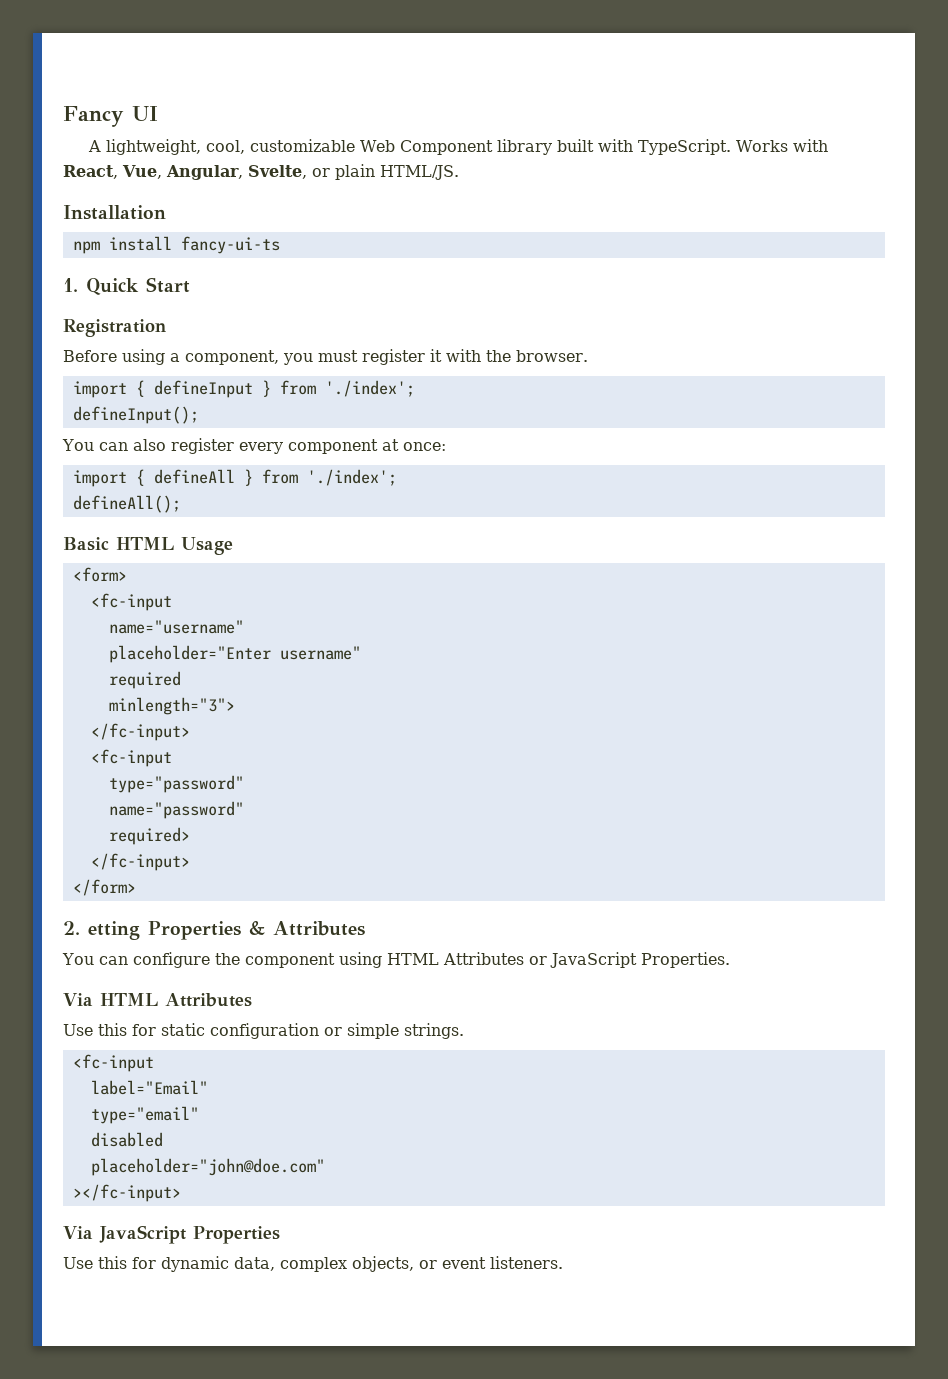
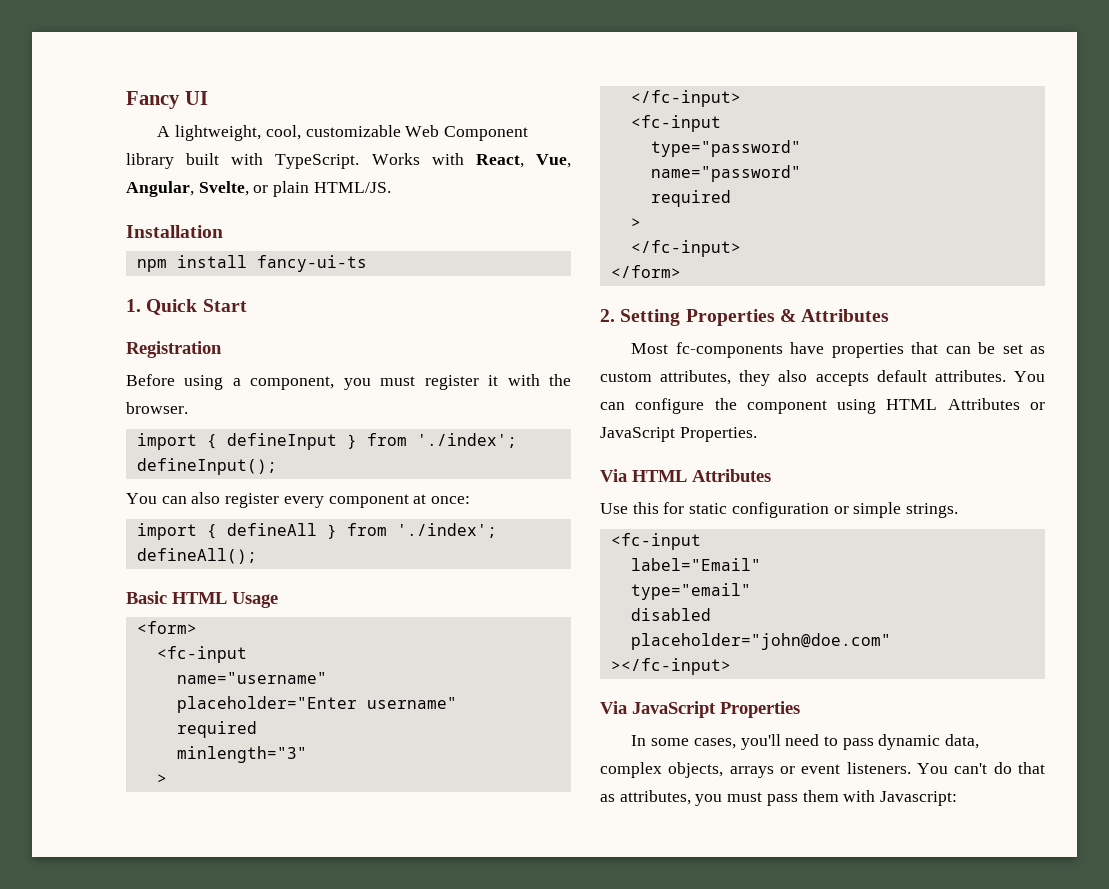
[108,697,235,715] minlength="3"> -> [176,746,307,763] [156,774,167,784] minlength="3" // >
[108,827,190,845] required> -> [650,190,731,207] [630,218,641,228] required // >
[88,921,140,940] etting -> [620,309,681,326] Setting
(365, 928) none -> [631,342,1045,358] [600,370,1006,386] Most fc-components have properties that can be set as custom attributes, they also accepts default attributes.
[63,1256,156,1269] Use this for -> [631,734,874,750] In some cases, you'll need to pass
(414, 1264) none -> [729,766,774,778] arrays
(563, 1262) none -> [917,762,1045,774] [600,790,958,806] You can't do that as attributes, you must pass them with Javascript:

